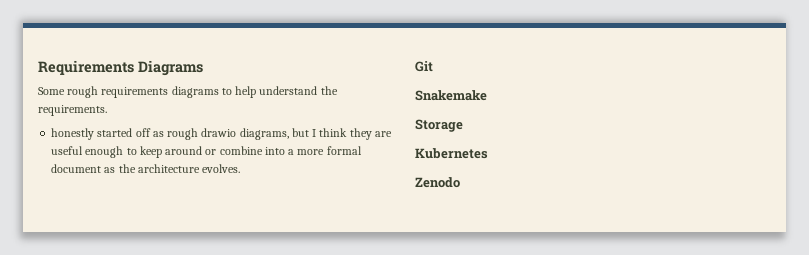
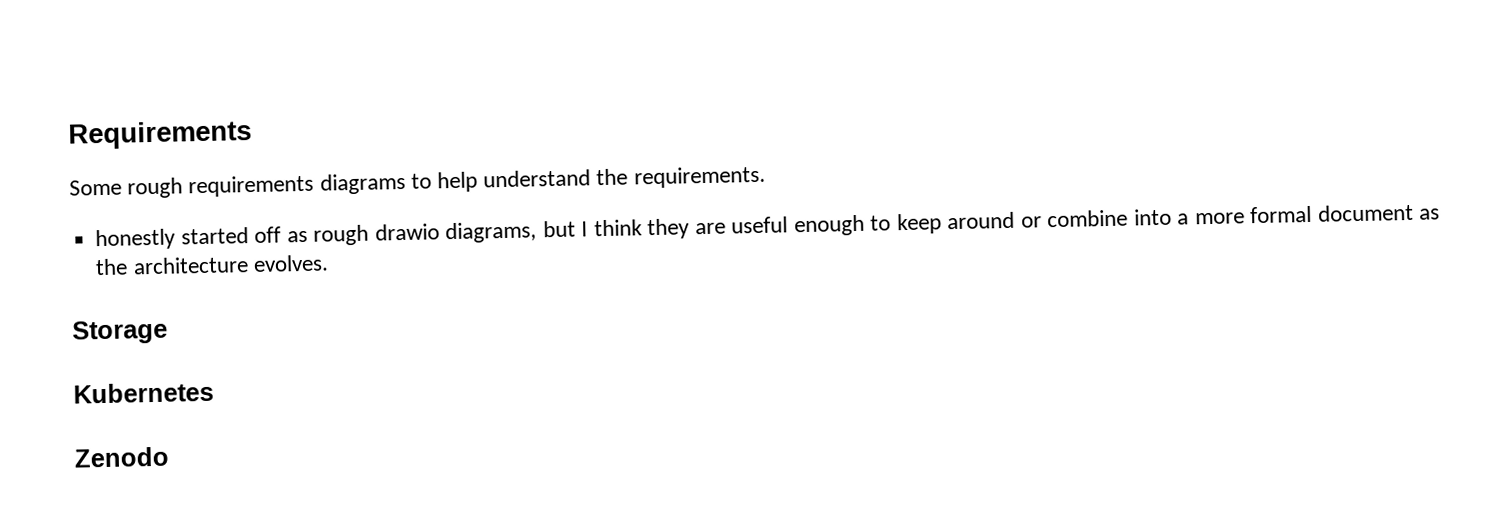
[138,60,203,76] Diagrams -> (252, 135) none
[415,61,433,72] [415,90,487,101] // Git // Snakemake -> (329, 263) none

